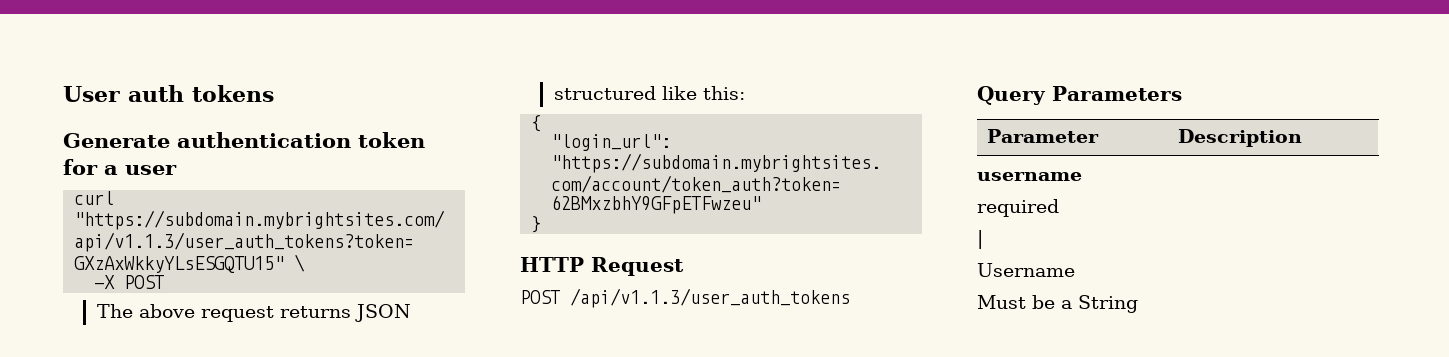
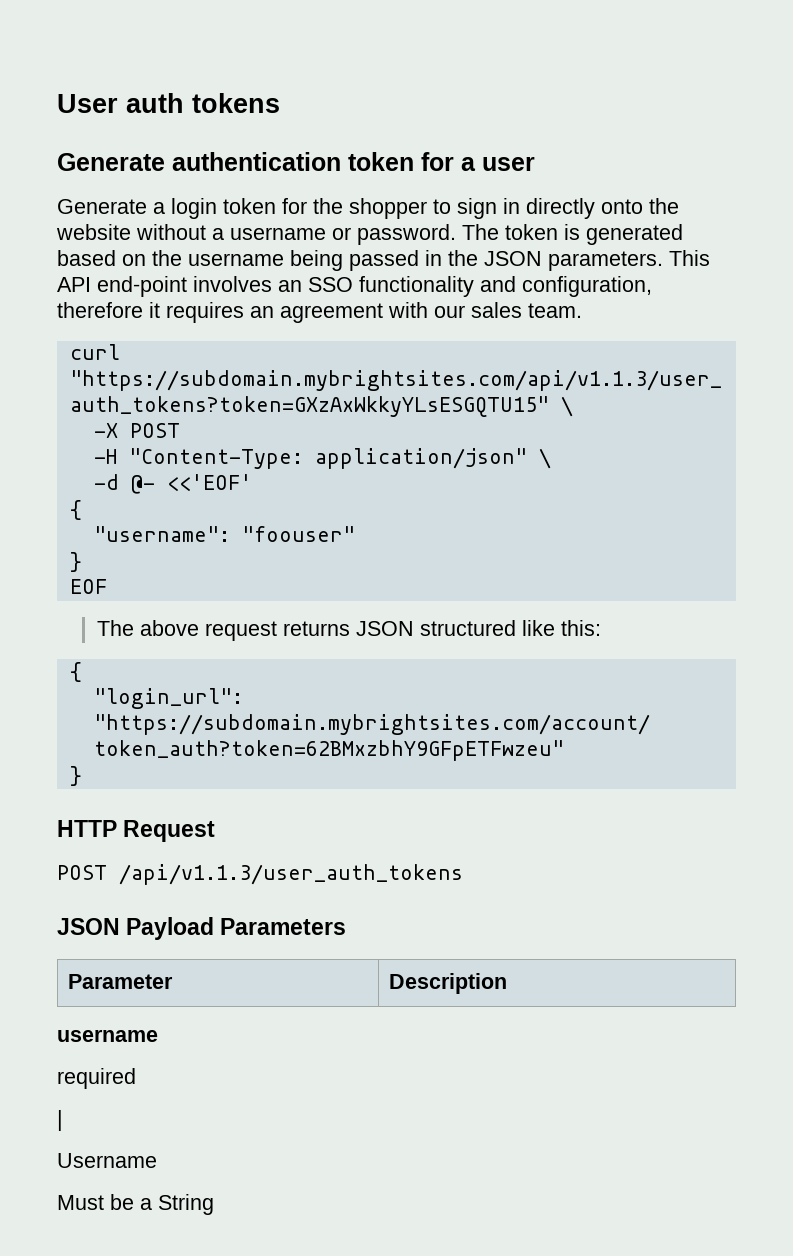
(177, 170) none -> [57,198,679,219] [56,224,683,245] [57,250,710,271] [57,276,652,297] [57,302,582,323] // Generate a login token for the shopper to sign in directly onto the website without a username or password. The token is generated based on the username being passed in the JSON parameters. This API end-point involves an SSO functionality and configuration, therefore it requires an agreement with our sales team.
(165, 282) none -> [93,448,551,469] [93,474,252,494] [69,500,82,520] [93,526,355,542] [69,552,82,572] [69,579,107,594] // -H "Content-Type: application/json" \ // -d @- <<'EOF' // { // "username": "foouser" // } // EOF
[977,86,1046,105] Query -> [57,917,215,940] JSON Payload

